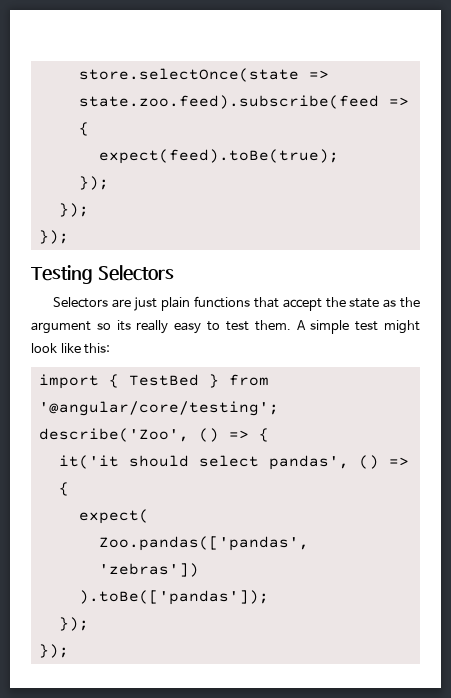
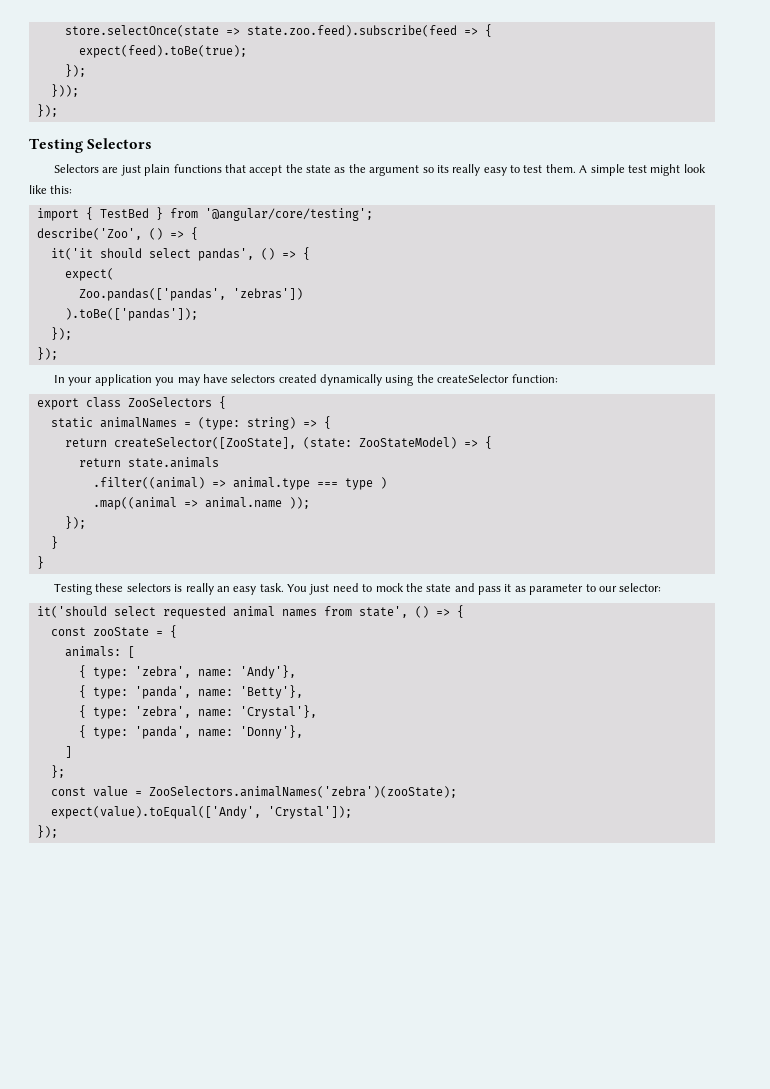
[58,203,89,217] }); -> [50,84,79,97] }));
(69, 651) none -> [54,374,558,386] [36,396,226,410] [50,416,331,430] [64,436,492,449] [78,457,219,468] [92,477,387,490] [92,497,310,510] [64,516,86,529] [50,536,58,549] [36,556,44,569] [54,583,662,595] [36,605,464,619] [50,625,177,638] [64,646,135,658] [78,665,296,679] [78,685,303,699] [78,705,317,719] [78,725,303,739] [64,746,72,758] [50,765,65,778] [50,786,457,798] [50,806,352,819] [36,825,58,838] // In your application you may have selectors created dynamically using the createSelector function: // export class ZooSelectors { // static animalNames = (type: string) => { // return createSelector([ZooState], (state: ZooStateModel) => { // return state.animals // .filter((animal) => animal.type === type ) // .map((animal => animal.name )); // }); // } // } // Testing these selectors is really an easy task. You just need to mock the state and pass it as parameter to our selector: // it('should select requested animal names from state', () => { // const zooState = { // animals: [ // { type: 'zebra', name: 'Andy'}, // { type: 'panda', name: 'Betty'}, // { type: 'zebra', name: 'Crystal'}, // { type: 'panda', name: 'Donny'}, // ] // }; // const value = ZooSelectors.animalNames('zebra')(zooState); // expect(value).toEqual(['Andy', 'Crystal']); // });

